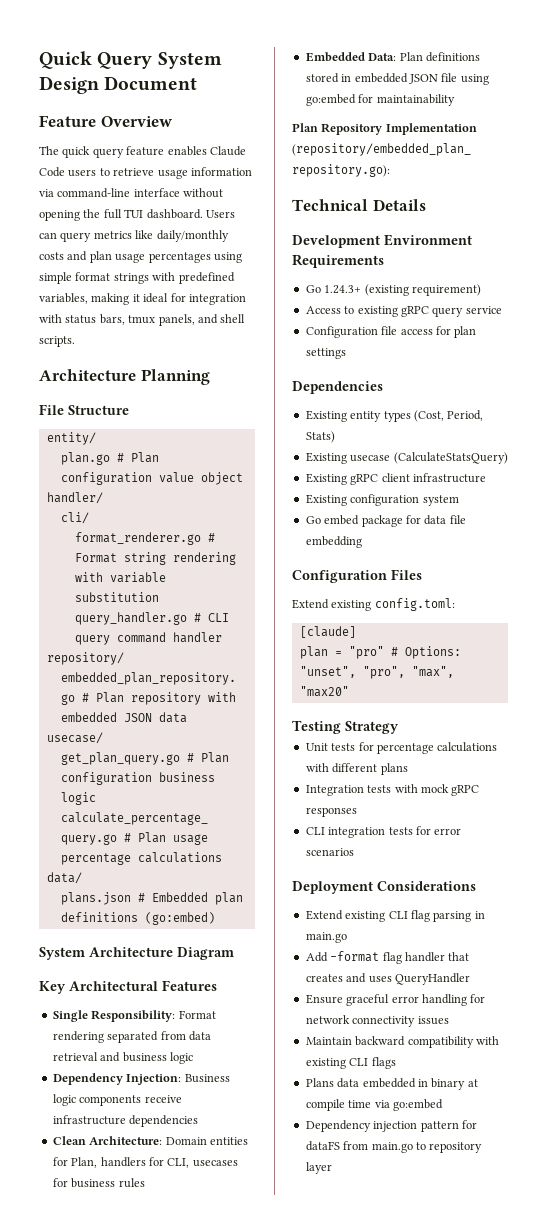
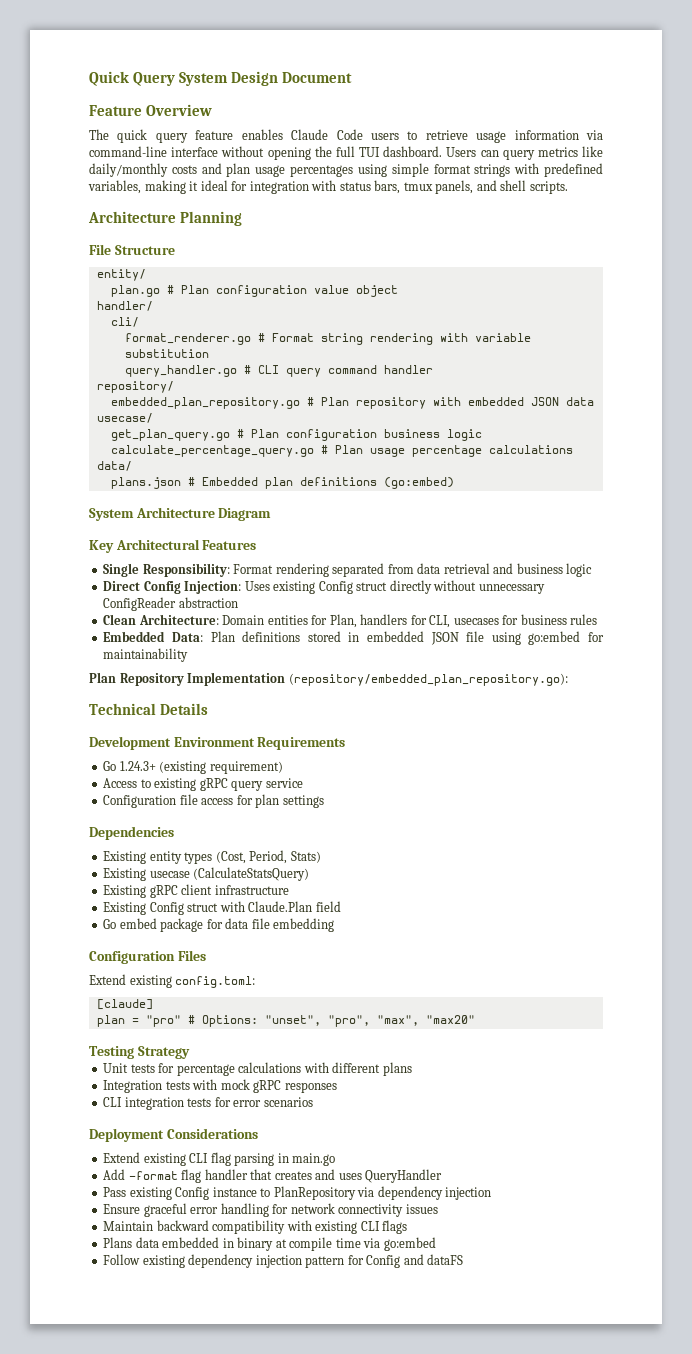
[52,1073,230,1085] [52,1094,182,1106] [52,1115,199,1127] Dependency Injection: Business logic components receive infrastructure dependencies -> [103,580,545,594] [103,597,238,611] Direct Config Injection: Uses existing Config struct directly without unnecessary ConfigReader abstraction
[350,494,459,506] configuration system -> [149,901,341,915] Config struct with Claude.Plan field
(470, 979) none -> [103,1186,492,1200] // Pass existing Config instance to PlanRepository via dependency injection
[305,1120,477,1132] [305,1141,483,1153] [305,1162,332,1174] Dependency injection pattern for dataFS from main.go to repository layer -> [103,1254,464,1268] Follow existing dependency injection pattern for Config and dataFS

